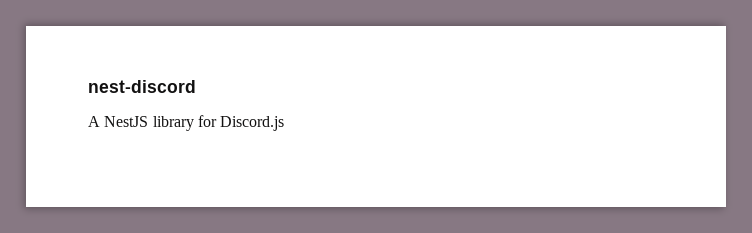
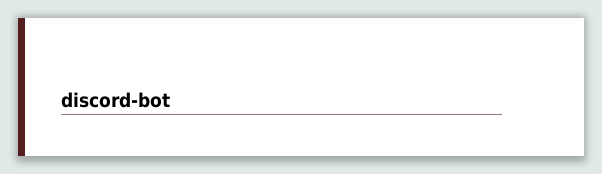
[88,80,196,93] [88,115,285,131] nest-discord // A NestJS library for Discord.js -> [61,92,170,108] discord-bot

